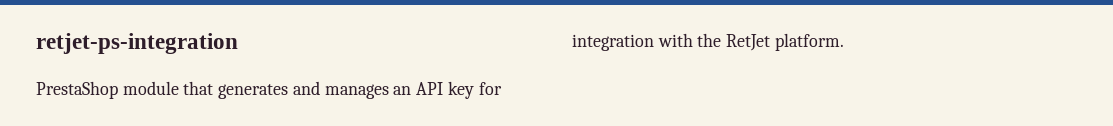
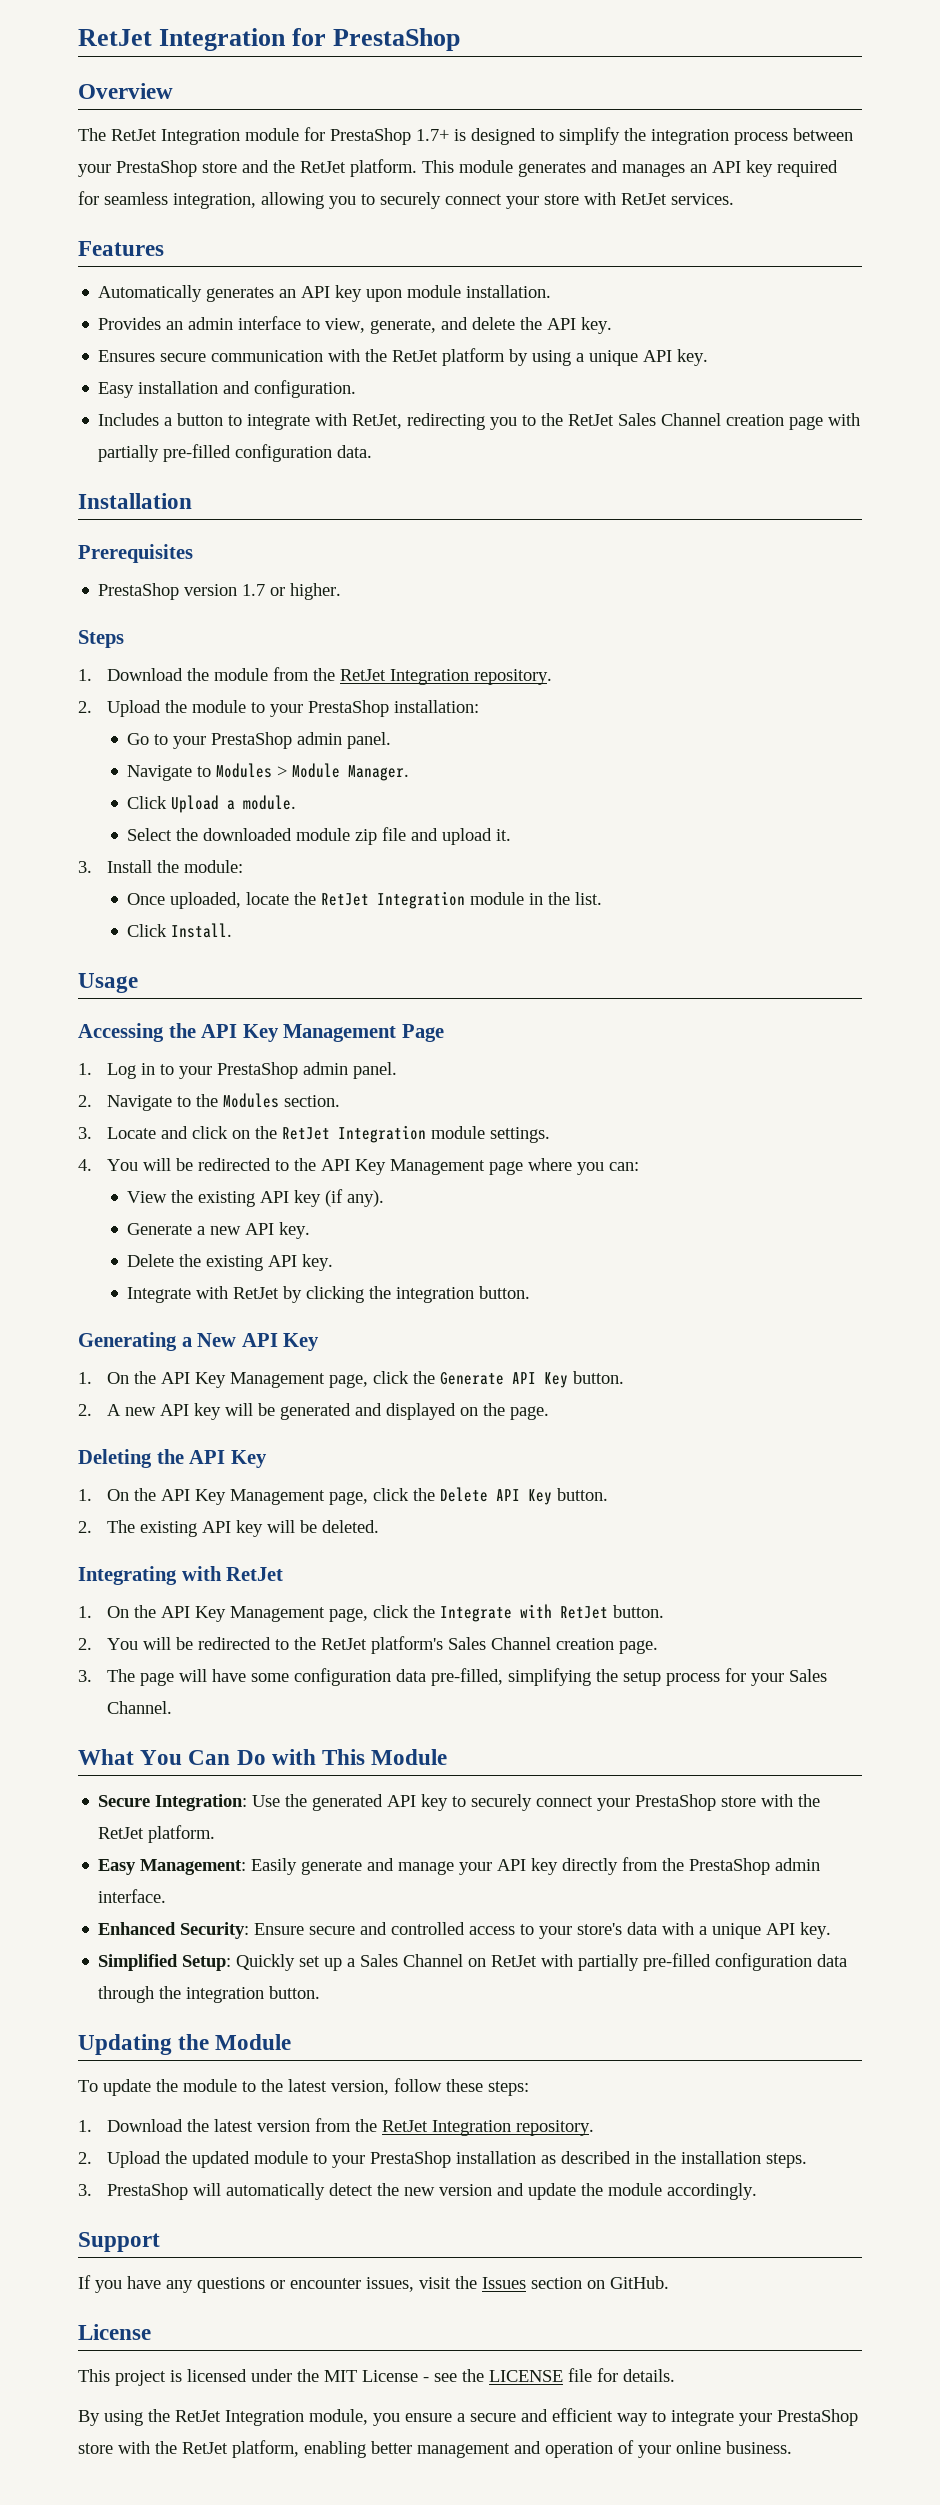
[36,33,238,54] [36,81,214,99] retjet-ps-integration // PrestaShop module that -> [78,28,461,51] [78,83,173,99] [78,127,853,145] [78,159,513,177] RetJet Integration for PrestaShop // Overview // The RetJet Integration module for PrestaShop 1.7+ is designed to simplify the integration process between your PrestaShop store and the RetJet platform. This module
[478,82,502,95] [572,33,844,51] for integration with the RetJet platform. -> [777,160,838,177] [78,191,734,209] [78,241,164,256] [98,285,552,302] [98,316,613,334] [98,348,709,366] [98,380,357,398] [98,413,861,430] [98,444,373,462] [78,493,192,509] [78,544,193,563] [98,583,342,600] [78,630,124,648] [78,667,552,685] [78,700,479,717] [127,732,392,749] [127,763,410,781] [127,795,297,813] [127,827,512,845] [78,860,243,873] [127,891,603,909] [127,923,233,938] [78,973,138,993] [78,1023,444,1042] [78,1062,397,1079] [78,1093,340,1111] [78,1125,550,1143] [78,1158,639,1175] [127,1189,385,1207] [127,1222,311,1239] [127,1254,334,1271] [127,1286,531,1303] [78,1332,320,1351] [78,1371,624,1388] [78,1403,549,1420] [78,1449,267,1468] [78,1487,608,1505] [78,1520,379,1537] [78,1566,284,1585] [78,1604,664,1622] [78,1636,658,1654] [78,1668,827,1686] [106,1701,172,1714] [78,1749,448,1765] [98,1794,821,1811] [98,1825,216,1843] [98,1857,821,1875] [98,1889,167,1903] [98,1922,832,1939] [98,1953,848,1971] [98,1986,321,2003] [78,2034,292,2055] [78,2078,529,2096] [78,2118,594,2136] [78,2151,807,2168] [78,2183,757,2200] [78,2232,160,2252] [78,2275,669,2293] [78,2324,151,2340] [78,2368,675,2386] [78,2408,858,2426] [78,2440,792,2458] required for seamless integration, allowing you to securely connect your store with RetJet services. // Features // Automatically generates an API key upon module installation. // Provides an admin interface to view, generate, and delete the API key. // Ensures secure communication with the RetJet platform by using a unique API key. // Easy installation and configuration. // Includes a button to integrate with RetJet, redirecting you to the RetJet Sales Channel creation page with partially pre-filled configuration data. // Installation // Prerequisites // PrestaShop version 1.7 or higher. // Steps // 1. Download the module from the RetJet Integration repository. // 2. Upload the module to your PrestaShop installation: // Go to your PrestaShop admin panel. // Navigate to Modules > Module Manager. // Click Upload a module. // Select the downloaded module zip file and upload it. // 3. Install the module: // Once uploaded, locate the RetJet Integration module in the list. // Click Install. // Usage // Accessing the API Key Management Page // 1. Log in to your PrestaShop admin panel. // 2. Navigate to the Modules section. // 3. Locate and click on the RetJet Integration module settings. // 4. You will be redirected to the API Key Management page where you can: // View the existing API key (if any). // Generate a new API key. // Delete the existing API key. // Integrate with RetJet by clicking the integration button. // Generating a New API Key // 1. On the API Key Management page, click the Generate API Key button. // 2. A new API key will be generated and displayed on the page. // Deleting the API Key // 1. On the API Key Management page, click the Delete API Key button. // 2. The existing API key will be deleted. // Integrating with RetJet // 1. On the API Key Management page, click the Integrate with RetJet button. // 2. You will be redirected to the RetJet platform's Sales Channel creation page. // 3. The page will have some configuration data pre-filled, simplifying the setup process for your Sales Channel. // What You Can Do with This Module // Secure Integration: Use the generated API key to securely connect your PrestaShop store with the RetJet platform. // Easy Management: Easily generate and manage your API key directly from the PrestaShop admin interface. // Enhanced Security: Ensure secure and controlled access to your store's data with a unique API key. // Simplified Setup: Quickly set up a Sales Channel on RetJet with partially pre-filled configuration data through the integration button. // Updating the Module // To update the module to the latest version, follow these steps: // 1. Download the latest version from the RetJet Integration repository. // 2. Upload the updated module to your PrestaShop installation as described in the installation steps. // 3. PrestaShop will automatically detect the new version and update the module accordingly. // Support // If you have any questions or encounter issues, visit the Issues section on GitHub. // License // This project is licensed under the MIT License - see the LICENSE file for details. // By using the RetJet Integration module, you ensure a secure and efficient way to integrate your PrestaShop store with the RetJet platform, enabling better management and operation of your online business.

